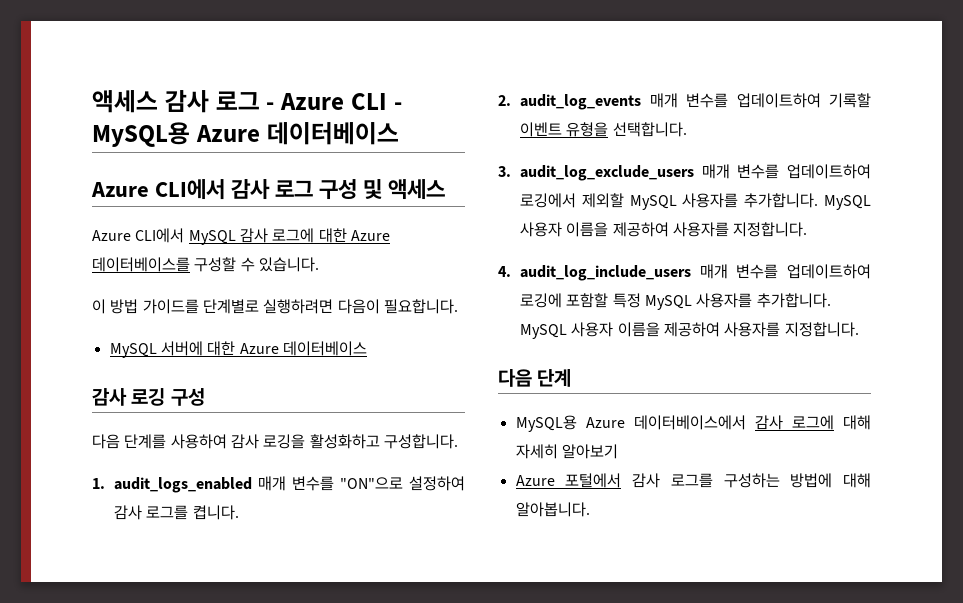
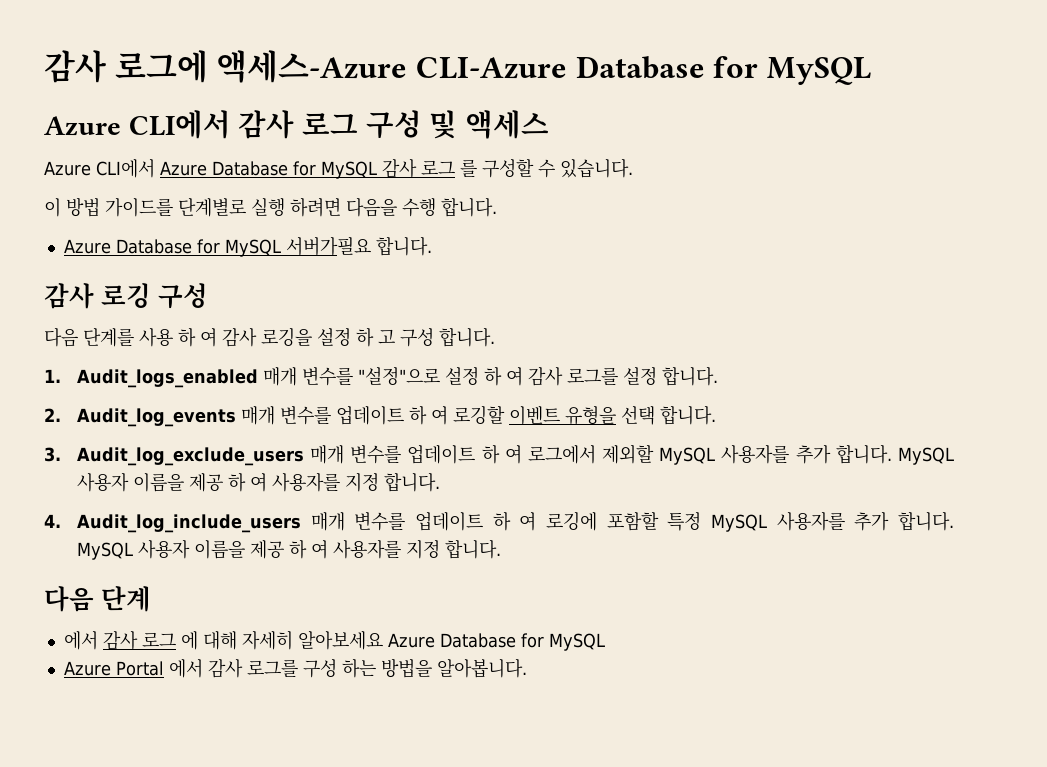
[92,90,402,113] [92,122,399,147] 액세스 감사 로그 - Azure CLI - MySQL용 Azure 데이터베이스 -> [44,50,871,85] 감사 로그에 액세스-Azure CLI-Azure Database for MySQL
[188,228,390,245] [92,257,190,272] MySQL 감사 로그에 대한 Azure 데이터베이스를 -> [160,159,477,179] Azure Database for MySQL 감사 로그 를
[263,299,458,314] [109,341,367,358] 실행하려면 다음이 필요합니다. // MySQL 서버에 대한 Azure 데이터베이스 -> [251,197,497,217] [63,236,432,257] 실행 하려면 다음을 수행 합니다. // Azure Database for MySQL 서버가필요 합니다.
[170,434,458,449] 사용하여 감사 로깅을 활성화하고 구성합니다. -> [139,327,495,347] 사용 하 여 감사 로깅을 설정 하 고 구성 합니다.
[114,476,465,493] [114,505,239,520] audit_logs_enabled 매개 변수를 "ON"으로 설정하여 감사 로그를 켭니다. -> [76,366,718,388] Audit_logs_enabled 매개 변수를 "설정"으로 설정 하 여 감사 로그를 설정 합니다.
[520,93,871,110] [520,122,687,137] audit_log_events 매개 변수를 업데이트하여 기록할 이벤트 유형을 선택합니다. -> [76,405,716,427] Audit_log_events 매개 변수를 업데이트 하 여 로깅할 이벤트 유형을 선택 합니다.
[520,164,871,181] [520,193,577,208] audit_log_exclude_users 매개 변수를 업데이트하여 로깅에서 -> [76,445,596,466] Audit_log_exclude_users 매개 변수를 업데이트 하 여 로그에서
[744,193,871,210] [520,222,808,237] 추가합니다. MySQL 사용자 이름을 제공하여 사용자를 지정합니다. -> [795,444,955,465] [76,472,440,492] 추가 합니다. MySQL 사용자 이름을 제공 하 여 사용자를 지정 합니다.
[520,264,871,281] audit_log_include_users 매개 변수를 업데이트하여 -> [76,512,537,533] Audit_log_include_users 매개 변수를 업데이트 하 여
[756,293,831,308] [520,322,859,339] [498,369,572,387] [515,415,871,432] [515,444,618,459] [515,473,871,488] 추가합니다. MySQL 사용자 이름을 제공하여 사용자를 지정합니다. // 다음 단계 // MySQL용 Azure 데이터베이스에서 감사 로그에 대해 자세히 알아보기 // Azure 포털에서 감사 로그를 구성하는 방법에 대해 -> [854,511,955,531] [76,539,501,560] [44,586,151,612] [63,630,605,651] [63,658,432,678] 추가 합니다. MySQL 사용자 이름을 제공 하 여 사용자를 지정 합니다. // 다음 단계 // 에서 감사 로그 에 대해 자세히 알아보세요 Azure Database for MySQL // Azure Portal 에서 감사 로그를 구성 하는 방법을

